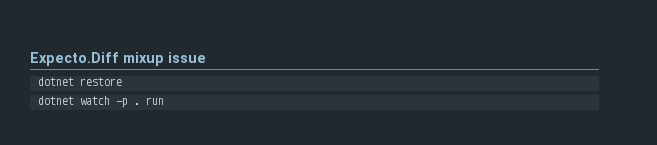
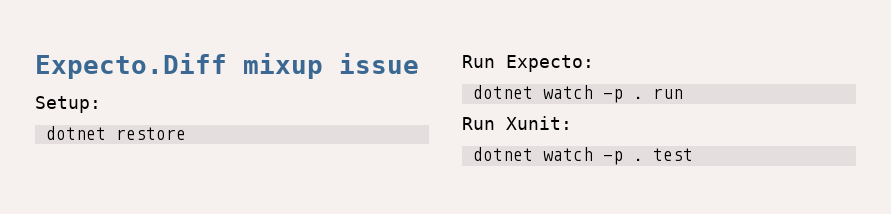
(206, 57) none -> [35,96,101,113] // Setup:
(122, 81) none -> [462,55,594,72] // Run Expecto:
(164, 101) none -> [462,116,572,130] [472,147,693,165] // Run Xunit: // dotnet watch -p . test

